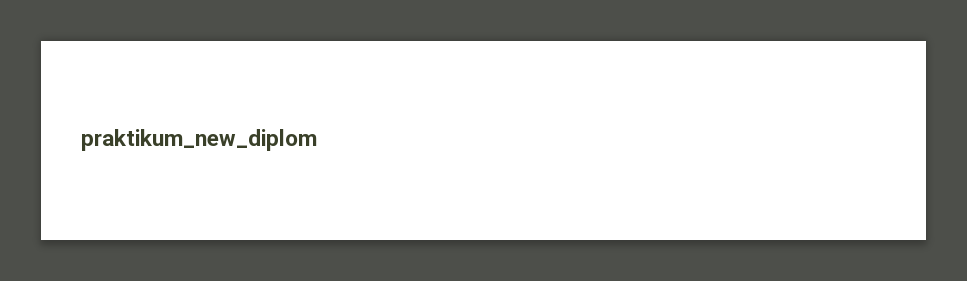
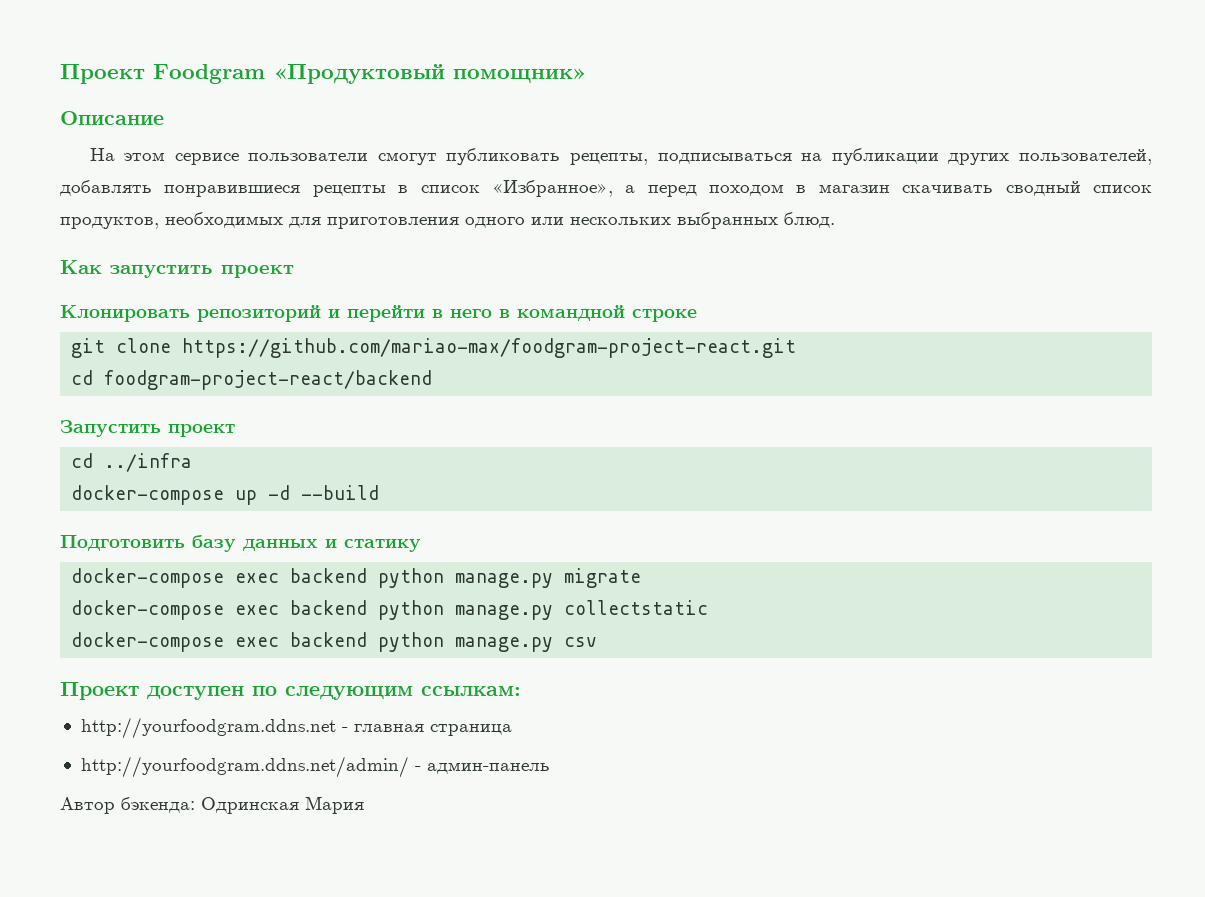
[81,129,317,151] praktikum_new_diplom -> [60,64,587,84] [60,111,164,125] [89,148,1153,165] [60,180,1152,197] [60,212,835,229] [60,260,294,278] [60,305,697,322] [71,338,797,358] [71,370,433,390] [60,420,235,437] [71,453,193,472] [71,485,380,505] [60,535,421,552] [71,568,642,588] [71,600,709,620] [71,632,598,652] [60,682,521,700] [80,717,512,739] [80,756,550,778] [60,796,364,814] Проект Foodgram «Продуктовый помощник» // Описание // На этом сервисе пользователи смогут публиковать рецепты, подписываться на публикации других пользователей, добавлять понравившиеся рецепты в список «Избранное», а перед походом в магазин скачивать сводный список продуктов, необходимых для приготовления одного или нескольких выбранных блюд. // Как запустить проект // Клонировать репозиторий и перейти в него в командной строке // git clone https://github.com/mariao-max/foodgram-project-react.git // cd foodgram-project-react/backend // Запустить проект // cd ../infra // docker-compose up -d --build // Подготовить базу данных и статику // docker-compose exec backend python manage.py migrate // docker-compose exec backend python manage.py collectstatic // docker-compose exec backend python manage.py csv // Проект доступен по следующим ссылкам: // http://yourfoodgram.ddns.net - главная страница // http://yourfoodgram.ddns.net/admin/ - админ-панель // Автор бэкенда: Одринская Мария

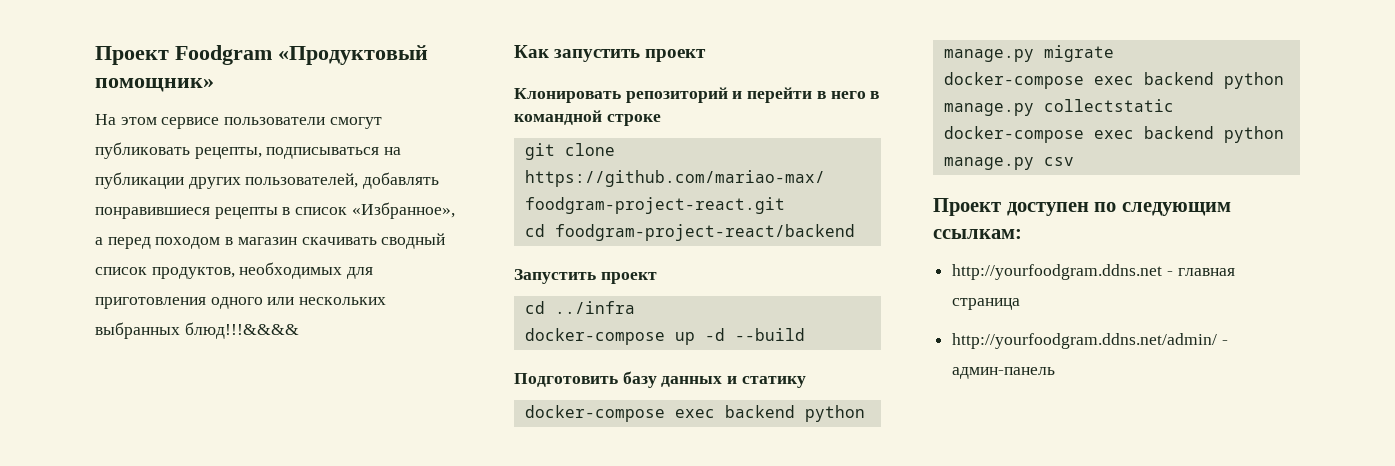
[60,111,164,125] // Описание -> (214, 85) none
[784,212,835,228] блюд. -> [184,322,299,339] блюд!!!&&&&
[60,796,364,814] // Автор бэкенда: Одринская Мария -> (1056, 373) none

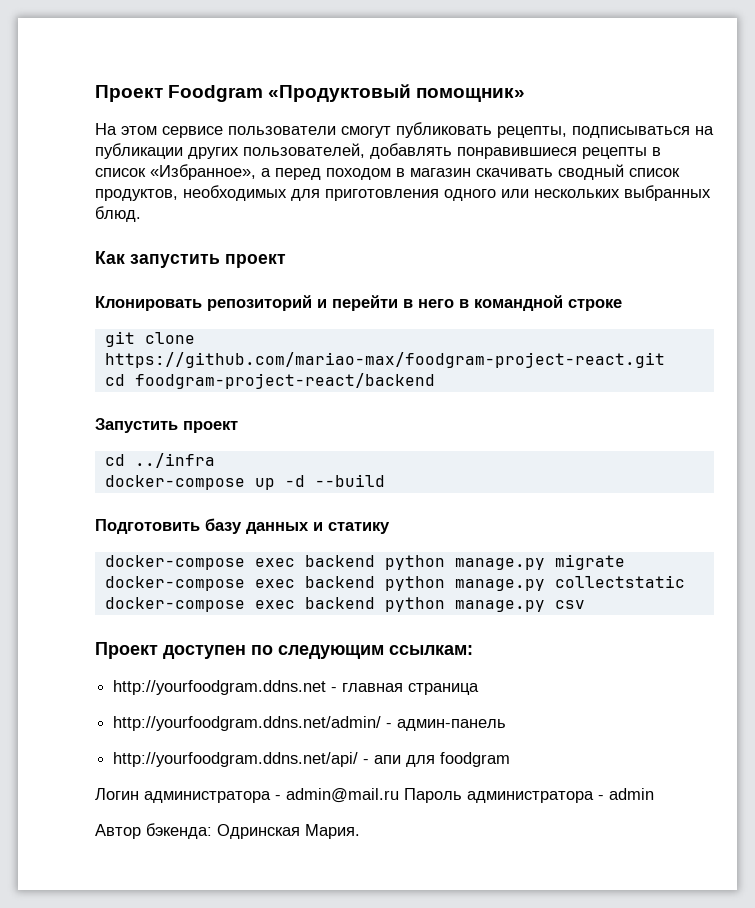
[184,322,299,339] блюд!!!&&&& -> [95,206,141,222] блюд.
(1056, 373) none -> [113,752,511,767] [95,788,654,803] [95,823,360,839] // http://yourfoodgram.ddns.net/api/ - апи для foodgram // Логин администратора - admin@mail.ru Пароль администратора - admin // Автор бэкенда: Одринская Мария.

